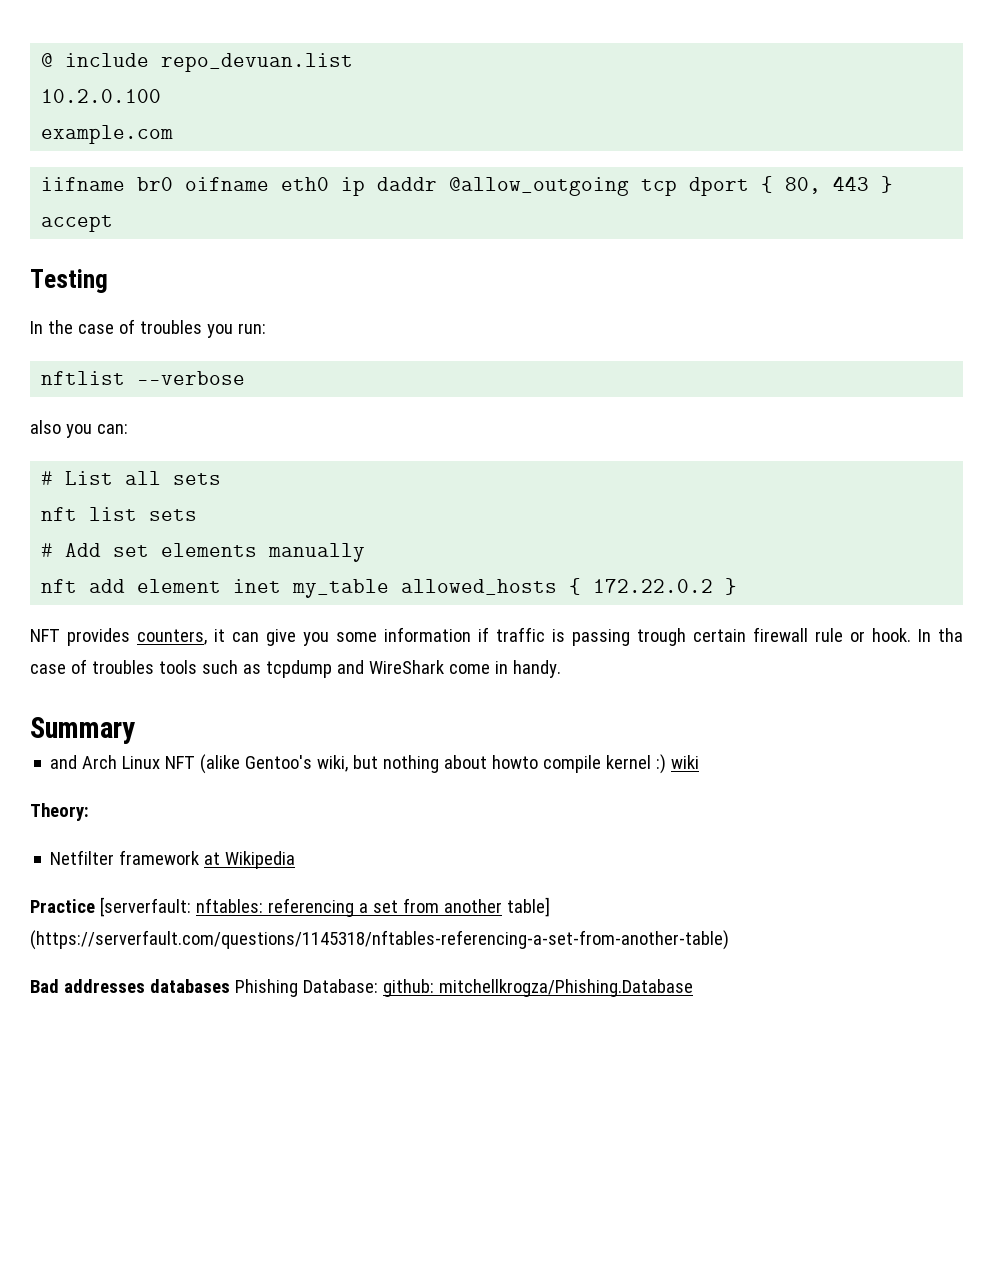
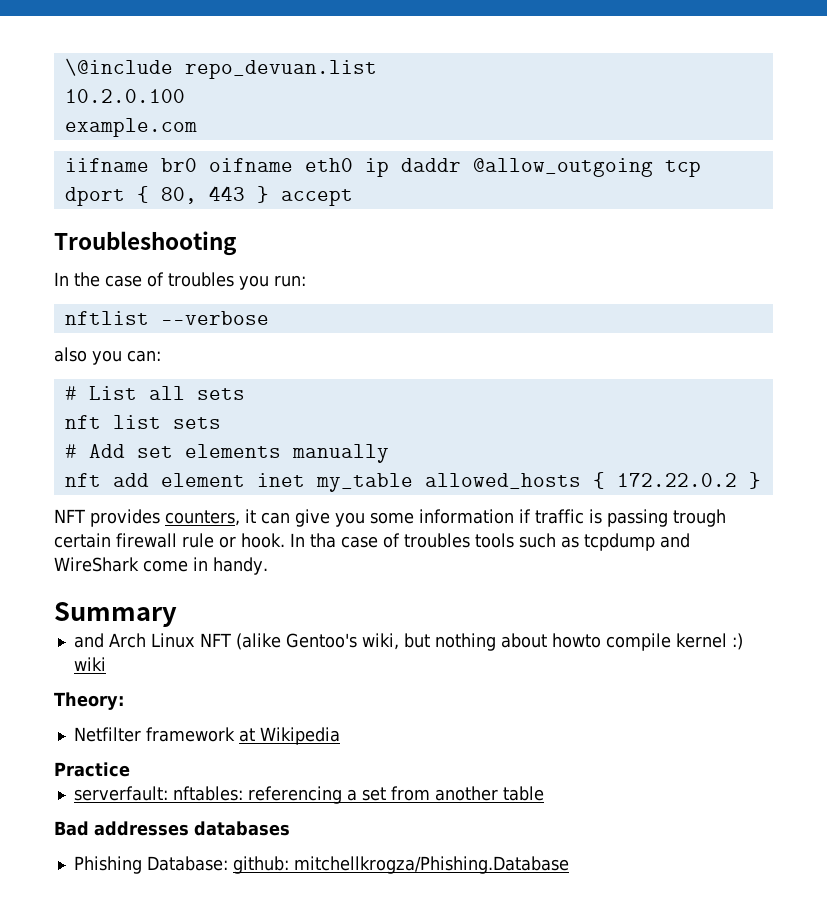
[41,53,150,67] @ include -> [64,58,173,76] \@include
[30,269,108,293] Testing -> [54,231,237,256] Troubleshooting
[99,897,191,917] [serverfault: -> [73,786,168,801] // serverfault:
[506,897,550,917] [30,930,729,950] table] (https://serverfault.com/questions/1145318/nftables-referencing-a-set-from-another-table) -> [502,786,544,801] table
(230, 986) none -> (290, 828) //

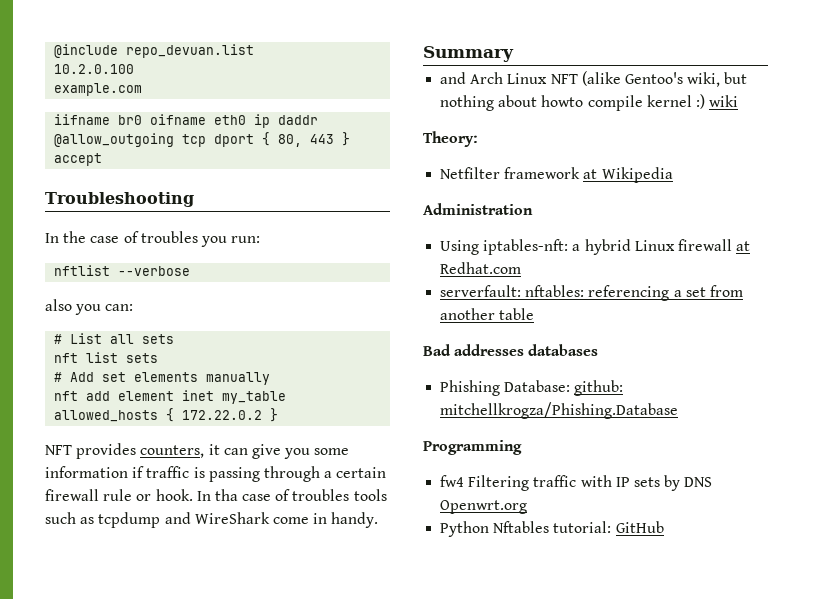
[64,58,173,76] \@include -> [54,44,119,58] @include
[673,509,726,527] trough -> [263,466,333,482] through a
[54,762,130,777] Practice -> [423,203,533,215] [440,239,751,255] [440,262,522,274] Administration // Using iptables-nft: a hybrid Linux firewall at Redhat.com
(569, 865) none -> [423,440,522,455] [440,475,713,491] [440,500,528,514] [440,521,664,537] // Programming // fw4 Filtering traffic with IP sets by DNS Openwrt.org // Python Nftables tutorial: GitHub

